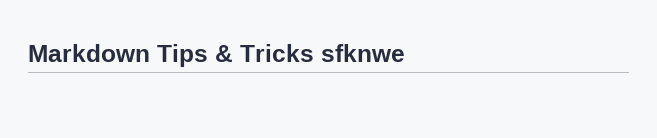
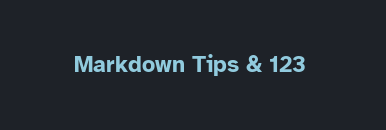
[240,44,405,62] Tricks sfknwe -> [269,56,306,72] 123

